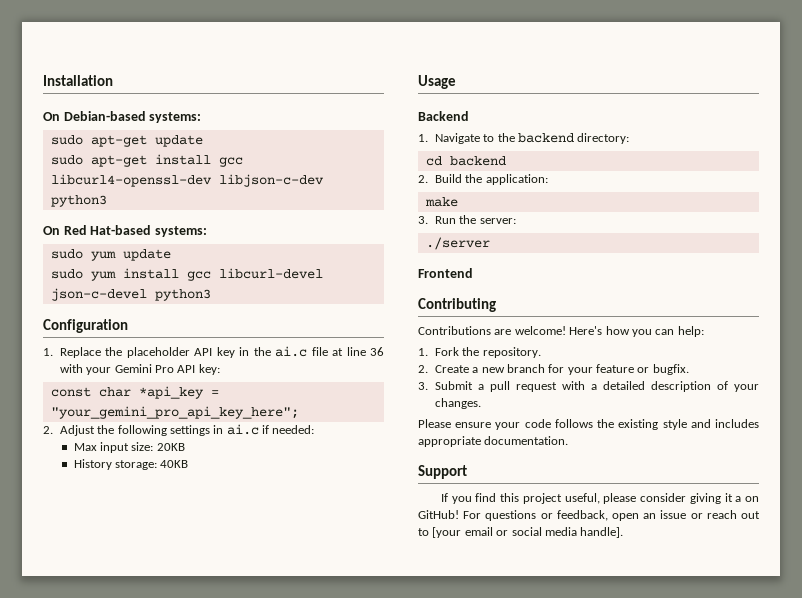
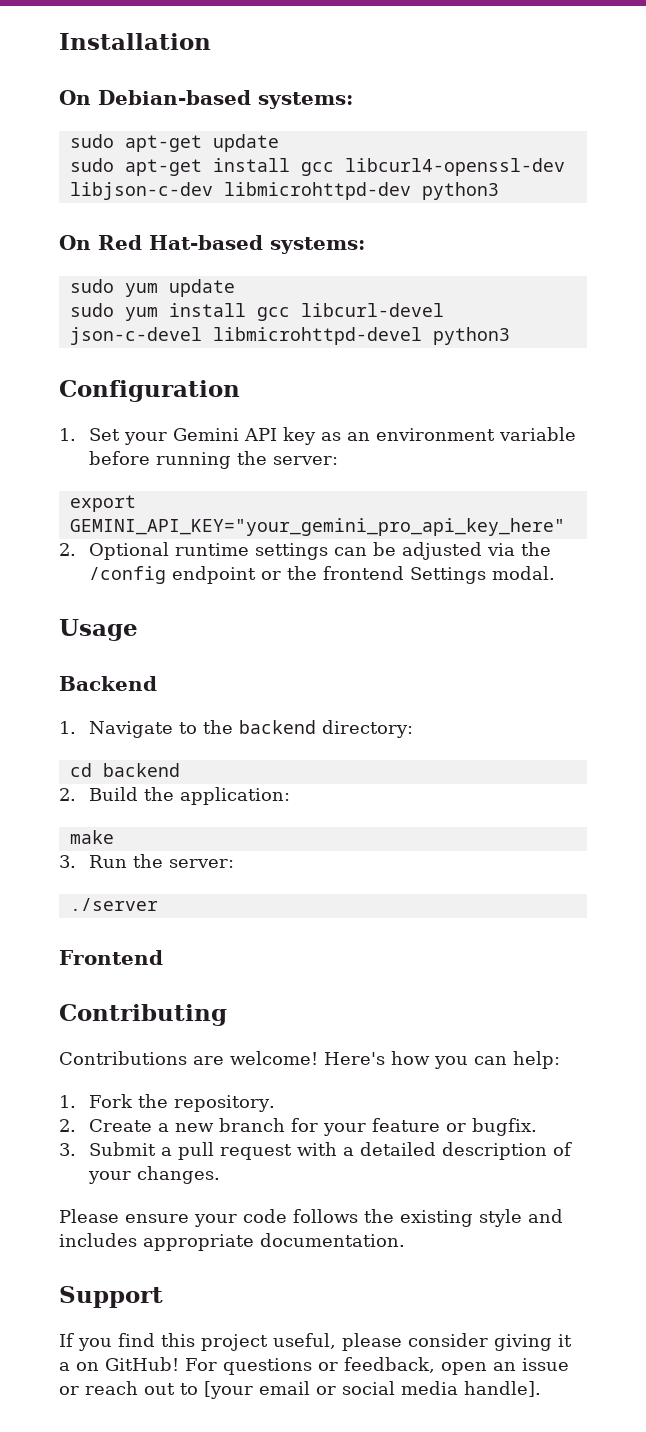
(324, 180) none -> [223,182,411,200] libmicrohttpd-dev
(147, 294) none -> [212,327,422,345] libmicrohttpd-devel
[59,346,385,358] [59,364,220,375] [50,386,219,399] [50,406,299,419] [43,424,315,436] [73,442,185,453] [73,459,189,470] Replace the placeholder API key in the ai.c file at line 36 with your Gemini Pro API key: // const char *api_key = "your_gemini_pro_api_key_here"; // 2. Adjust the following settings in ai.c if needed: // Max input size: 20KB // History storage: 40KB -> [89,427,577,445] [89,451,339,469] [69,495,136,512] [69,518,565,536] [59,542,552,560] [89,566,556,584] Set your Gemini API key as an environment variable before running the server: // export GEMINI_API_KEY="your_gemini_pro_api_key_here" // 2. Optional runtime settings can be adjusted via the /config endpoint or the frontend Settings modal.

